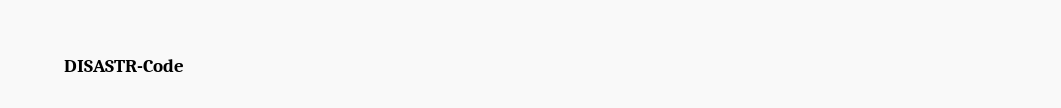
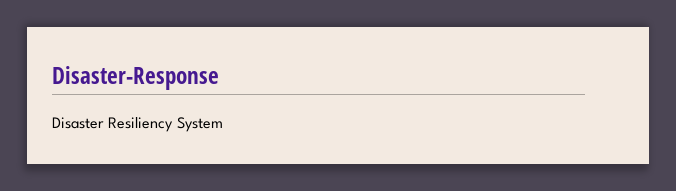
[64,59,184,72] DISASTR-Code -> [52,66,219,90] [52,117,223,132] Disaster-Response // Disaster Resiliency System

